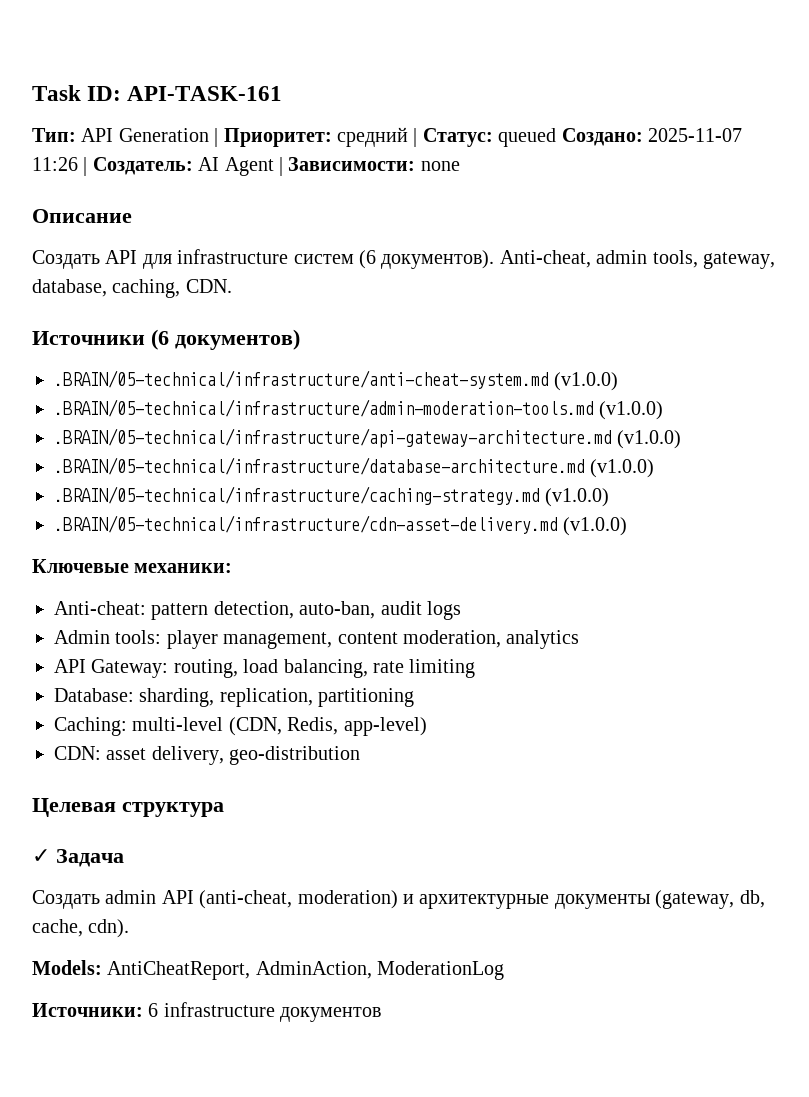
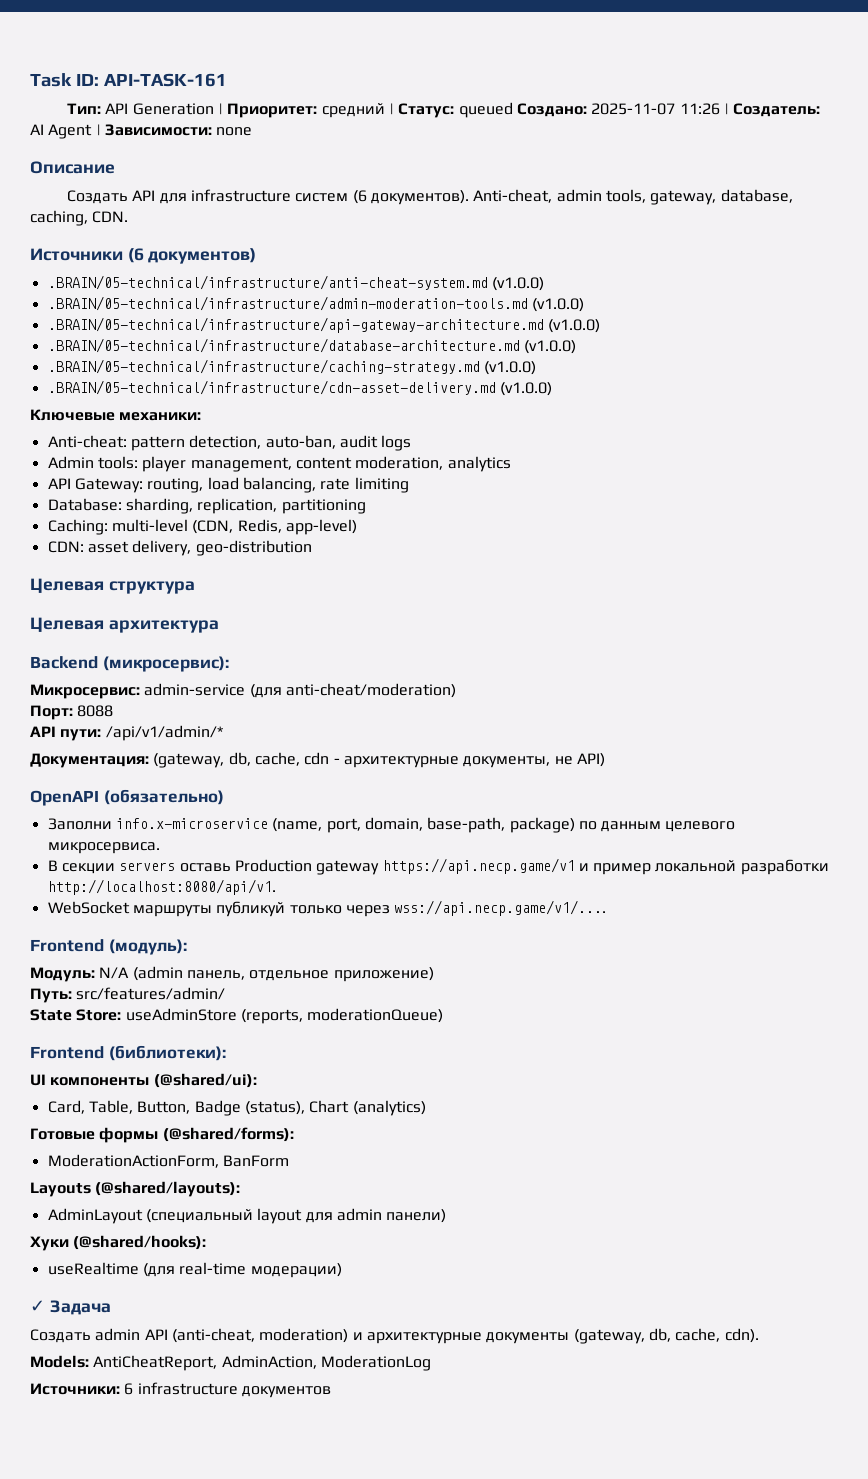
(224, 809) none -> [30,617,219,633] [30,656,229,672] [30,683,456,699] [30,705,114,720] [30,725,223,741] [30,752,605,768] [30,789,224,806] [47,817,736,833] [47,842,160,854] [47,858,829,875] [47,879,276,895] [47,900,607,917] [30,939,187,955] [30,966,434,982] [30,987,226,1003] [30,1008,444,1024] [30,1045,226,1061] [30,1073,257,1088] [47,1100,426,1116] [30,1127,294,1143] [47,1154,289,1168] [30,1181,241,1197] [47,1208,447,1224] [30,1235,207,1251] [47,1262,342,1278] // Целевая архитектура // Backend (микросервис): // Микросервис: admin-service (для anti-cheat/moderation) // Порт: 8088 // API пути: /api/v1/admin/* // Документация: (gateway, db, cache, cdn - архитектурные документы, не API) // OpenAPI (обязательно) // Заполни info.x-microservice (name, port, domain, base-path, package) по данным целевого микросервиса. // В секции servers оставь Production gateway https://api.necp.game/v1 и пример локальной разработки http://localhost:8080/api/v1. // WebSocket маршруты публикуй только через wss://api.necp.game/v1/.... // Frontend (модуль): // Модуль: N/A (admin панель, отдельное приложение) // Путь: src/features/admin/ // State Store: useAdminStore (reports, moderationQueue) // Frontend (библиотеки): // UI компоненты (@shared/ui): // Card, Table, Button, Badge (status), Chart (analytics) // Готовые формы (@shared/forms): // ModerationActionForm, BanForm // Layouts (@shared/layouts): // AdminLayout (специальный layout для admin панели) // Хуки (@shared/hooks): // useRealtime (для real-time модерации)

